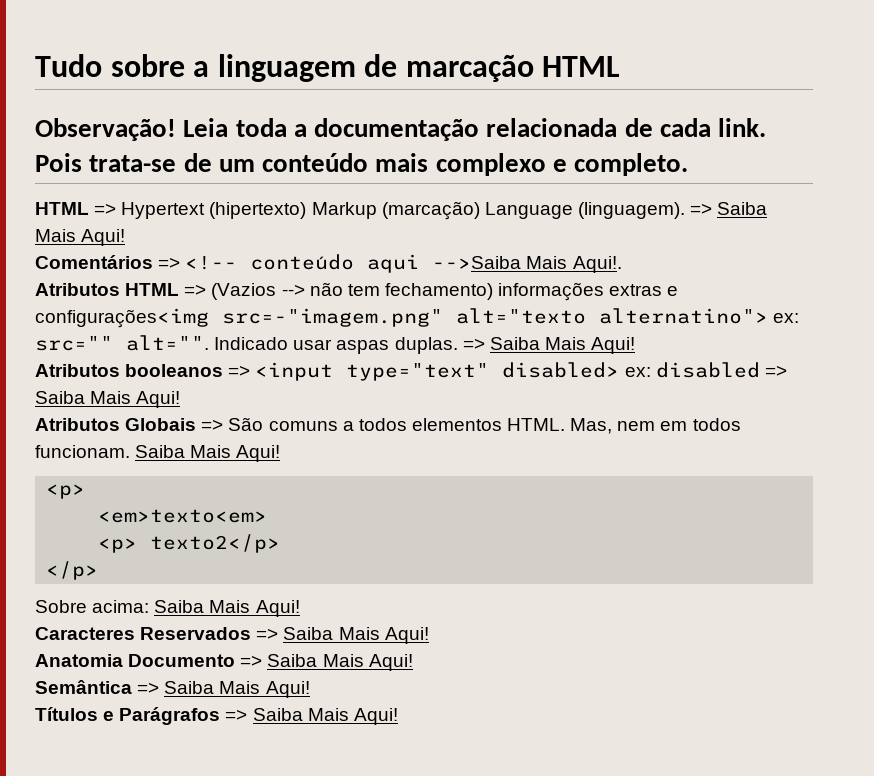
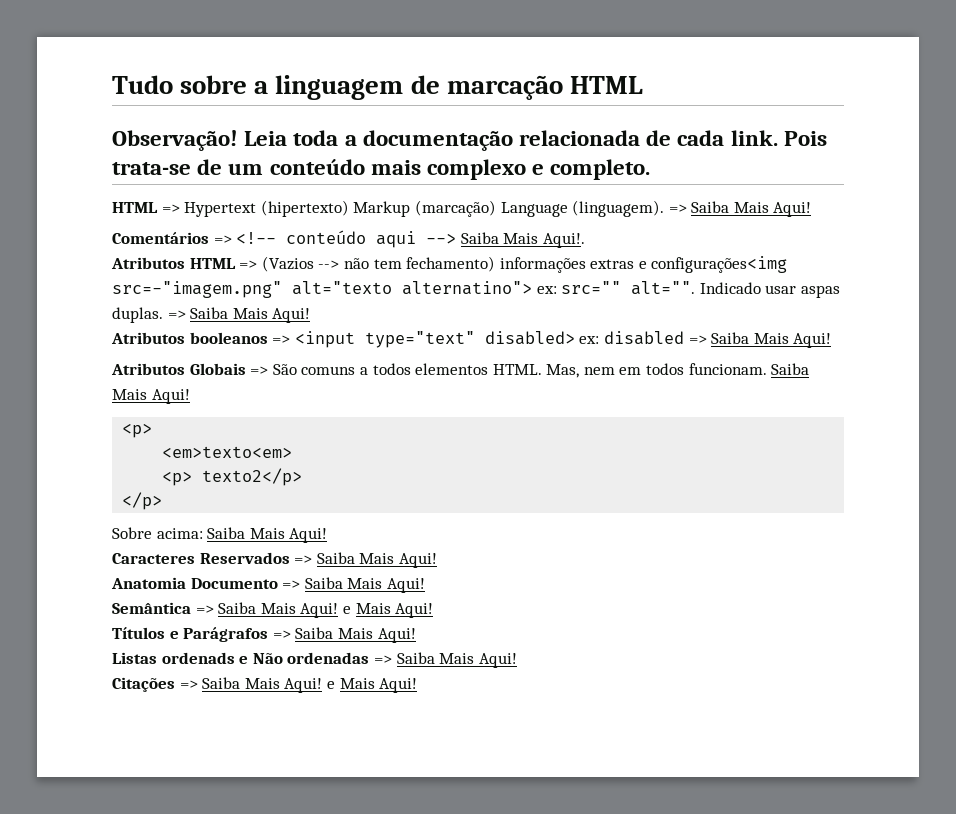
[432,256,522,269] -->Saiba -> [426,232,499,244] --> Saiba
(310, 689) none -> [342,603,434,618] e Mais Aqui!
(398, 716) none -> [112,652,517,668] [112,677,418,693] // Listas ordenads e Não ordenadas => Saiba Mais Aqui! // Citações => Saiba Mais Aqui! e Mais Aqui!

